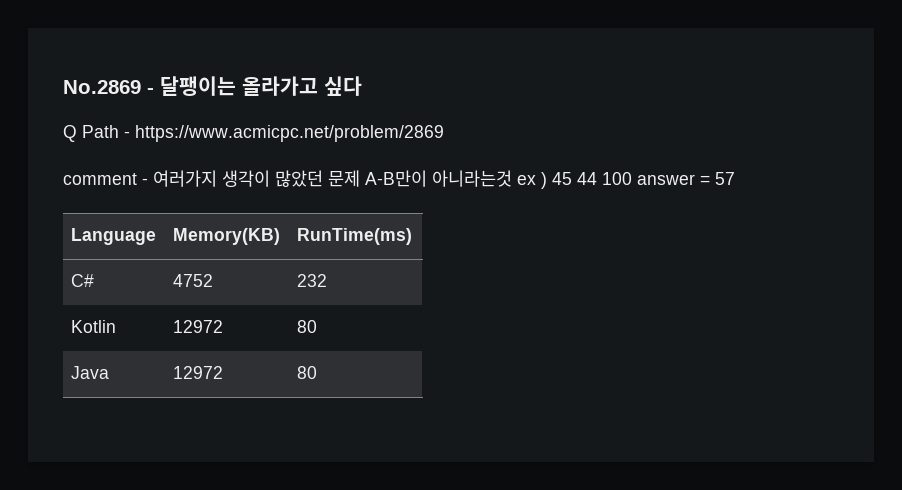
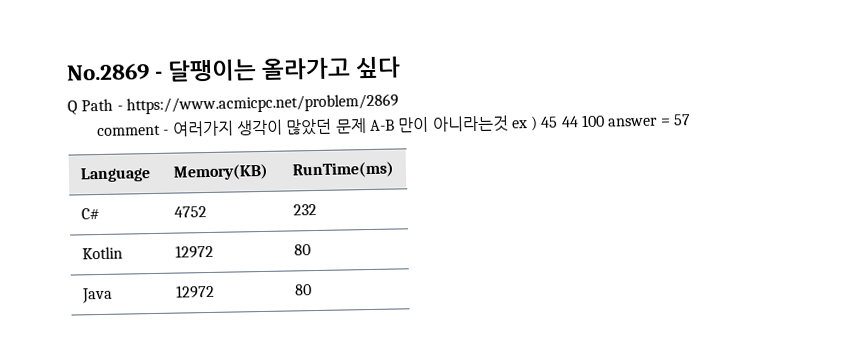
[365,170,427,187] A-B만이 -> [368,116,430,133] A-B 만이

